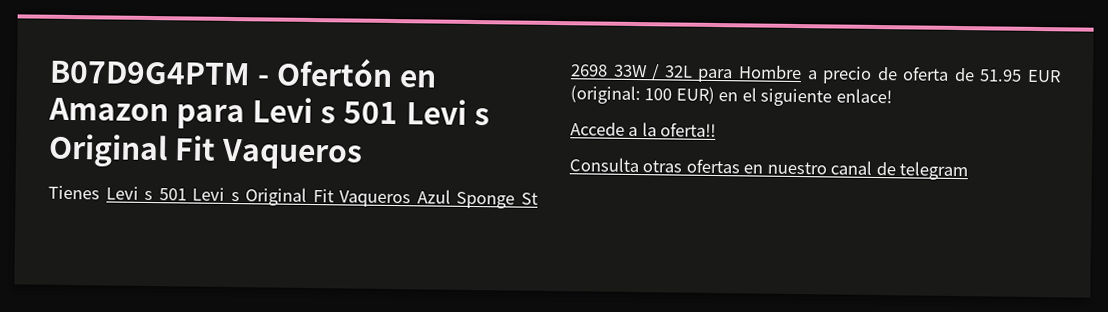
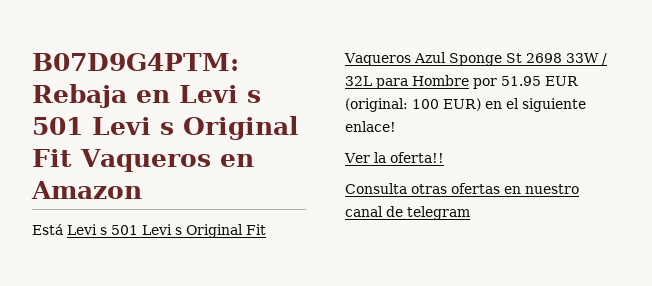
[49,57,438,88] [48,97,490,130] [48,133,364,170] [48,185,100,200] B07D9G4PTM - Ofertón en Amazon para Levi s 501 Levi s Original Fit Vaqueros // Tienes -> [32,53,239,71] [32,84,261,108] [32,116,299,140] [32,149,254,172] [31,181,142,199] [32,224,63,235] B07D9G4PTM: Rebaja en Levi s 501 Levi s Original Fit Vaqueros en Amazon // Está
[806,66,975,84] a precio de oferta de -> [473,78,497,89] por
[570,122,639,137] Accede a -> [344,153,370,163] Ver

